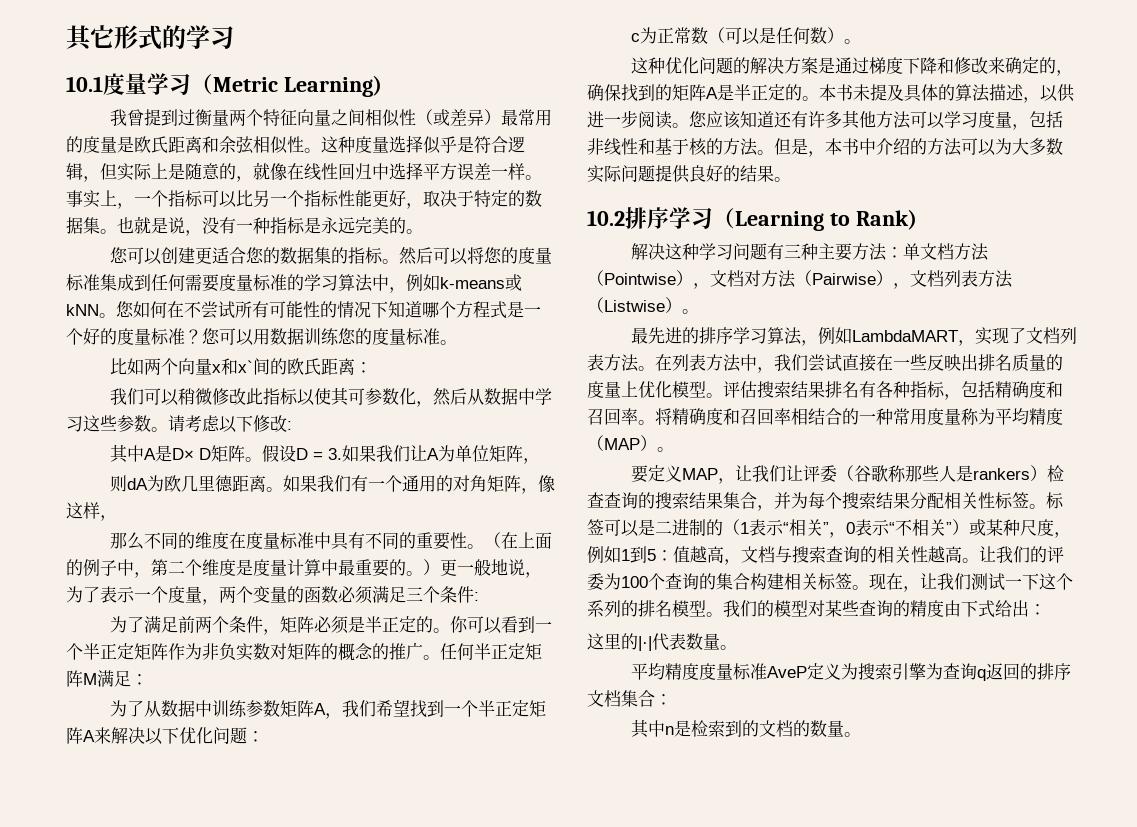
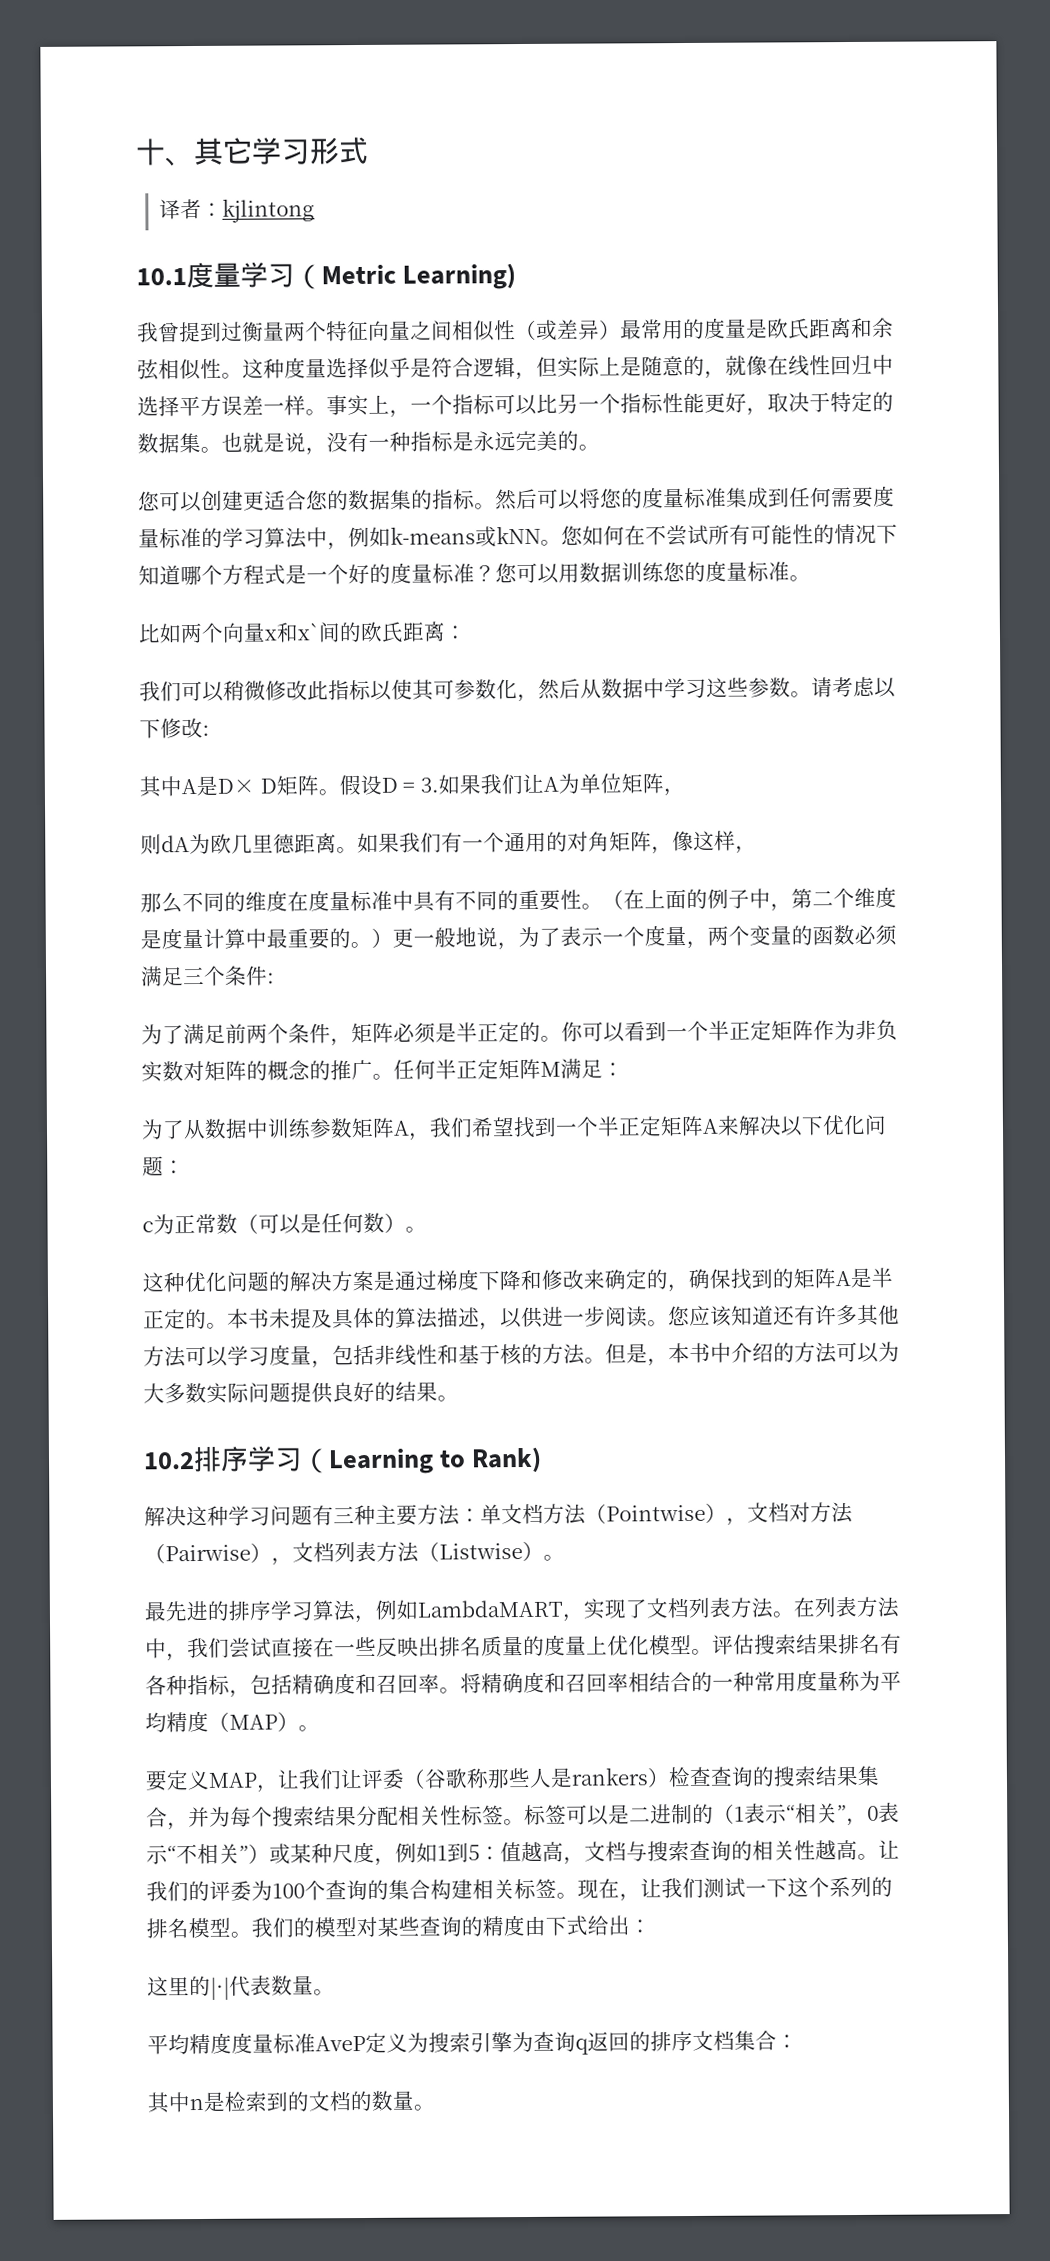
[66,25,114,51] 其它 -> [135,137,311,167] 十、其它学习
[162,25,234,49] 的学习 -> [158,198,315,223] // 译者：kjlintong

